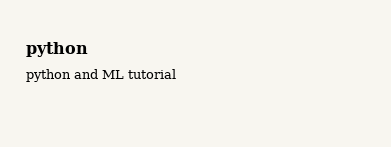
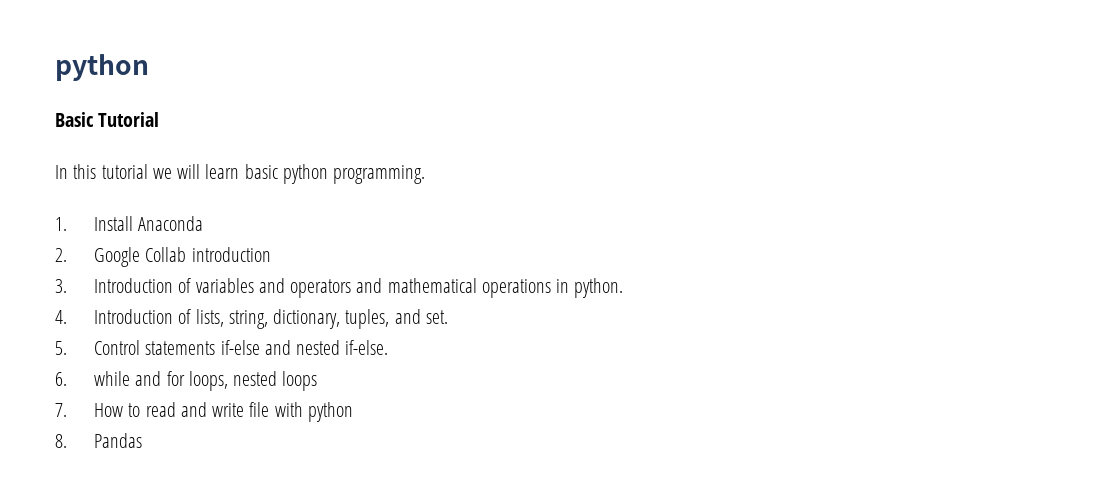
[26,42,88,57] [26,69,176,82] python // python and ML tutorial -> [55,54,149,81] [55,112,160,127] [55,164,426,184] [55,216,204,231] [55,247,271,267] [55,278,624,298] [55,309,448,329] [55,340,389,355] [55,371,318,391] [55,402,353,422] [55,433,142,448] python // Basic Tutorial // In this tutorial we will learn basic python programming. // 1. Install Anaconda // 2. Google Collab introduction // 3. Introduction of variables and operators and mathematical operations in python. // 4. Introduction of lists, string, dictionary, tuples, and set. // 5. Control statements if-else and nested if-else. // 6. while and for loops, nested loops // 7. How to read and write file with python // 8. Pandas

